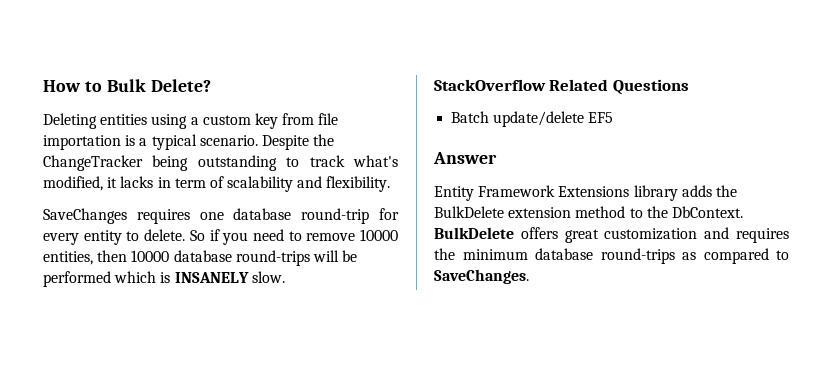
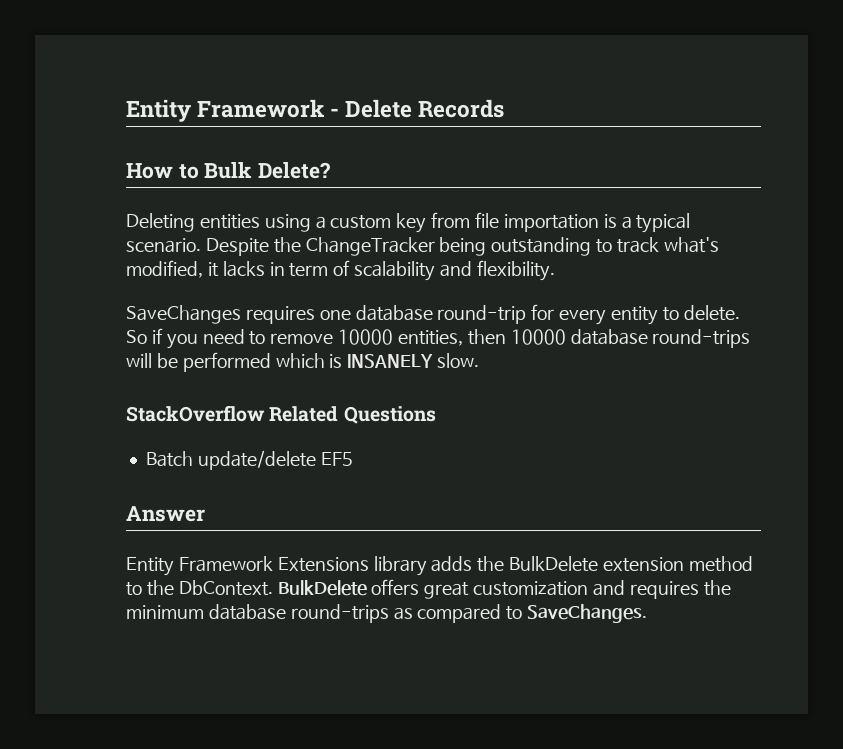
(43, 86) none -> [126,99,505,122] Entity Framework - Delete Records //

